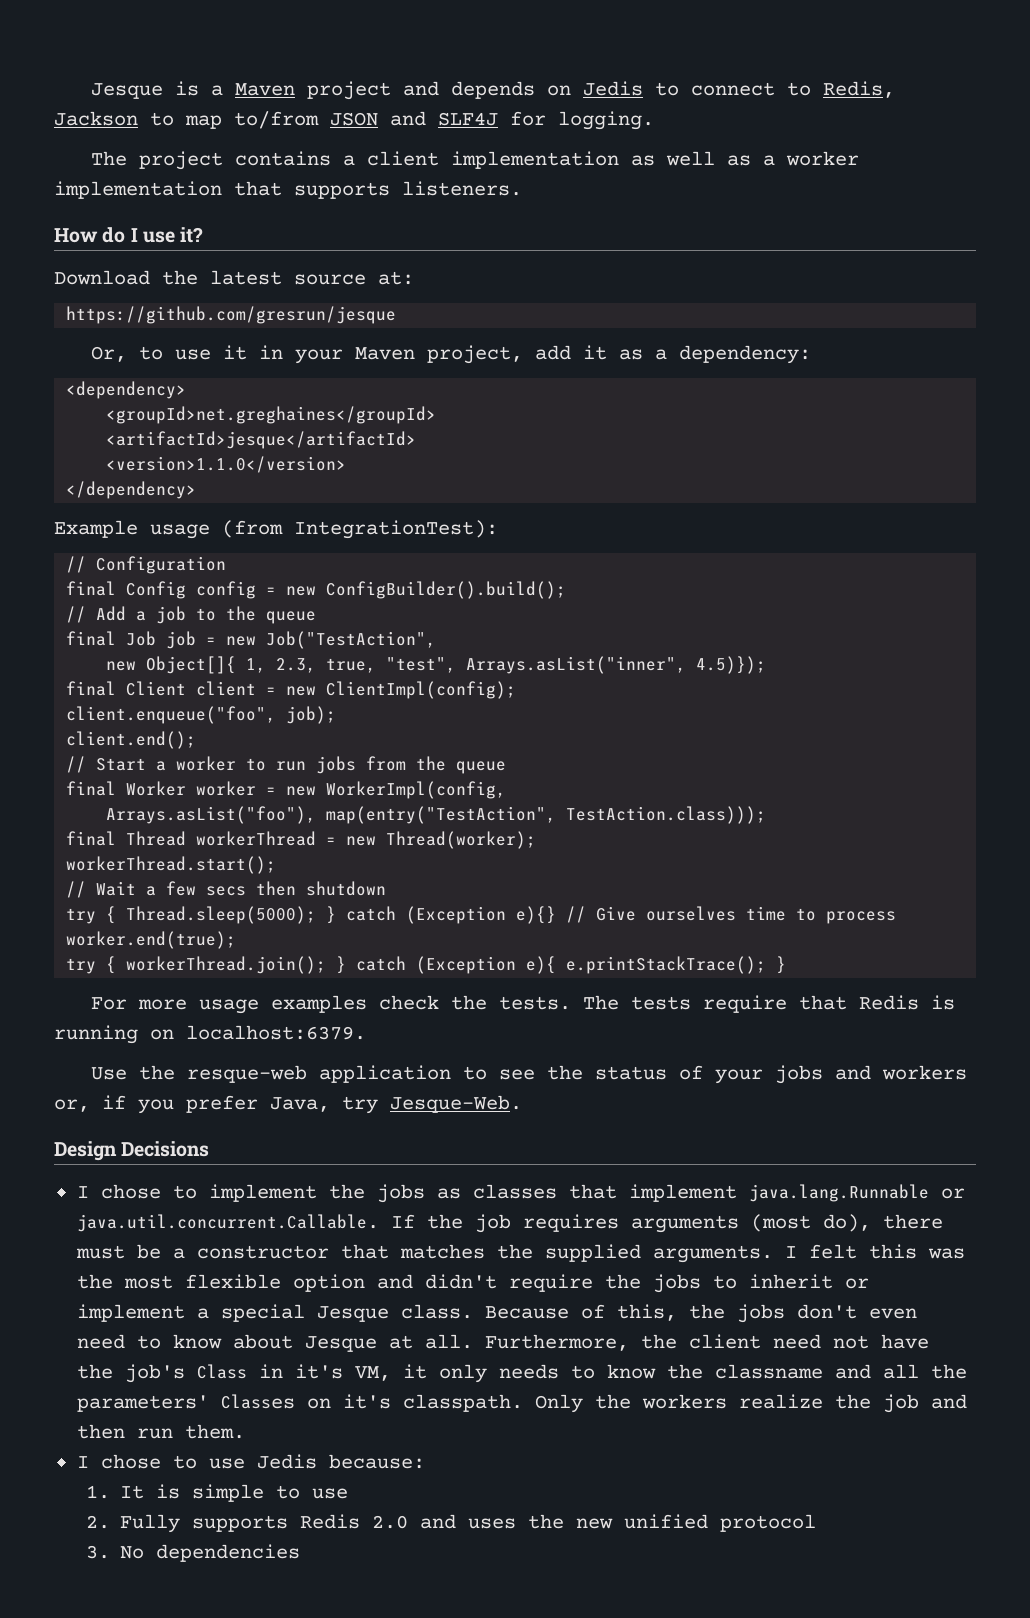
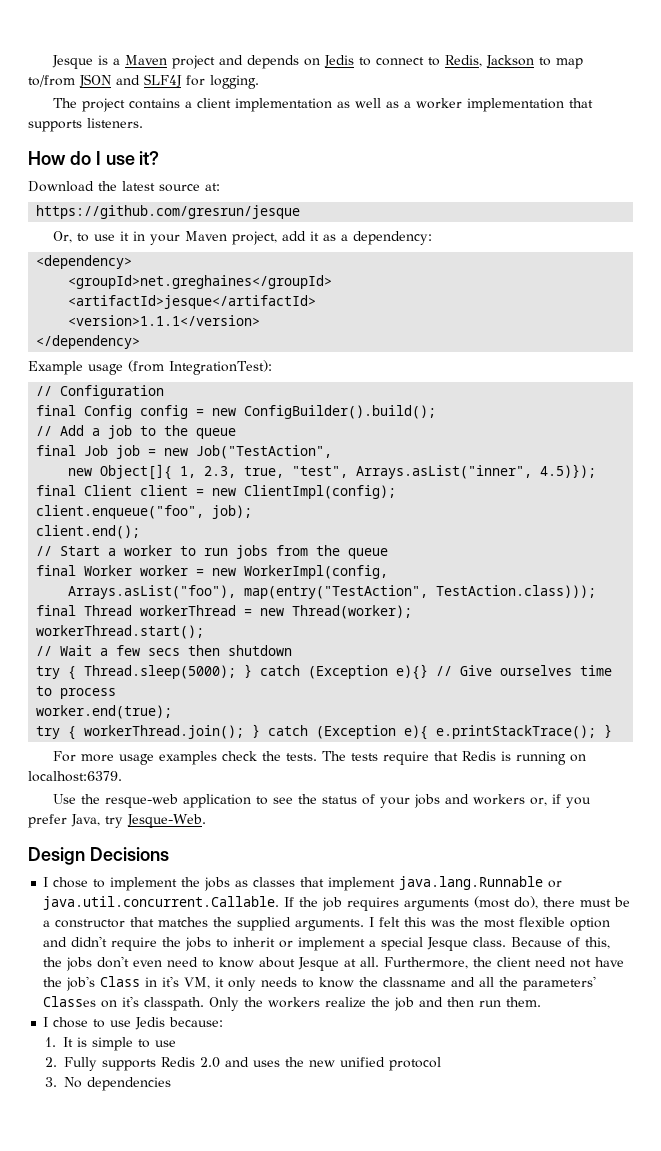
[106,456,347,473] <version>1.1.0</version> -> [68,315,261,326] <version>1.1.1</version>

